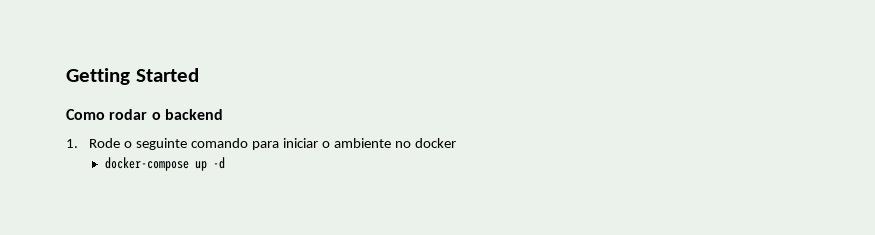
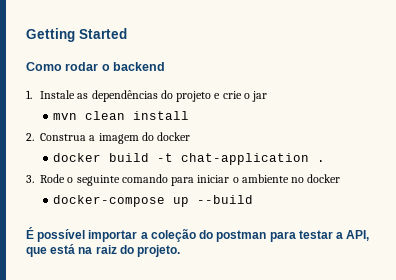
(78, 143) none -> [40,90,268,102] [53,111,190,120] [26,132,191,144] [53,153,326,165] [26,175,34,183] Instale as dependências do projeto e crie o jar // mvn clean install // 2. Construa a imagem do docker // docker build -t chat-application . // 3.
[213,157,226,169] -d -> [197,195,254,204] [26,227,370,242] [26,244,181,257] --build // É possível importar a coleção do postman para testar a API, que está na raiz do projeto.

